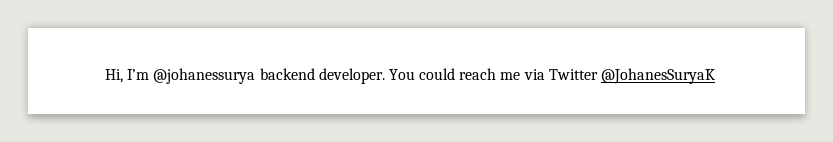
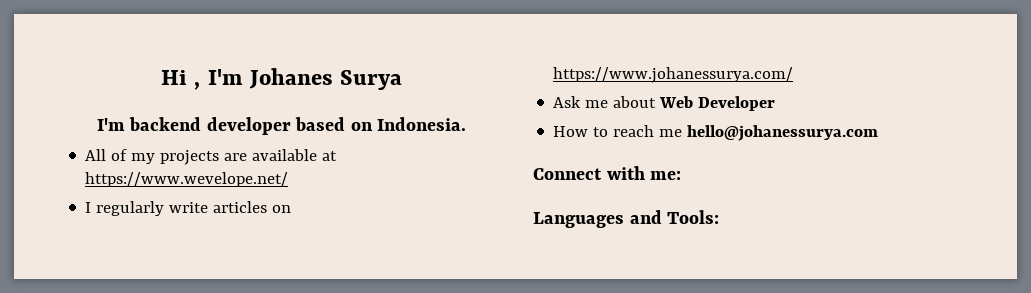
[105,68,716,84] Hi, I’m @johanessurya backend developer. You could reach me via Twitter @JohanesSuryaK -> [161,68,402,90] [96,117,467,135] [85,149,338,165] [85,172,289,187] [85,201,292,216] [553,67,794,83] [553,96,776,111] [553,125,879,141] [533,166,682,180] [533,210,720,228] Hi , I'm Johanes Surya // I'm backend developer based on Indonesia. // All of my projects are available at https://www.wevelope.net/ // I regularly write articles on https://www.johanessurya.com/ // Ask me about Web Developer // How to reach me hello@johanessurya.com // Connect with me: // Languages and Tools:

